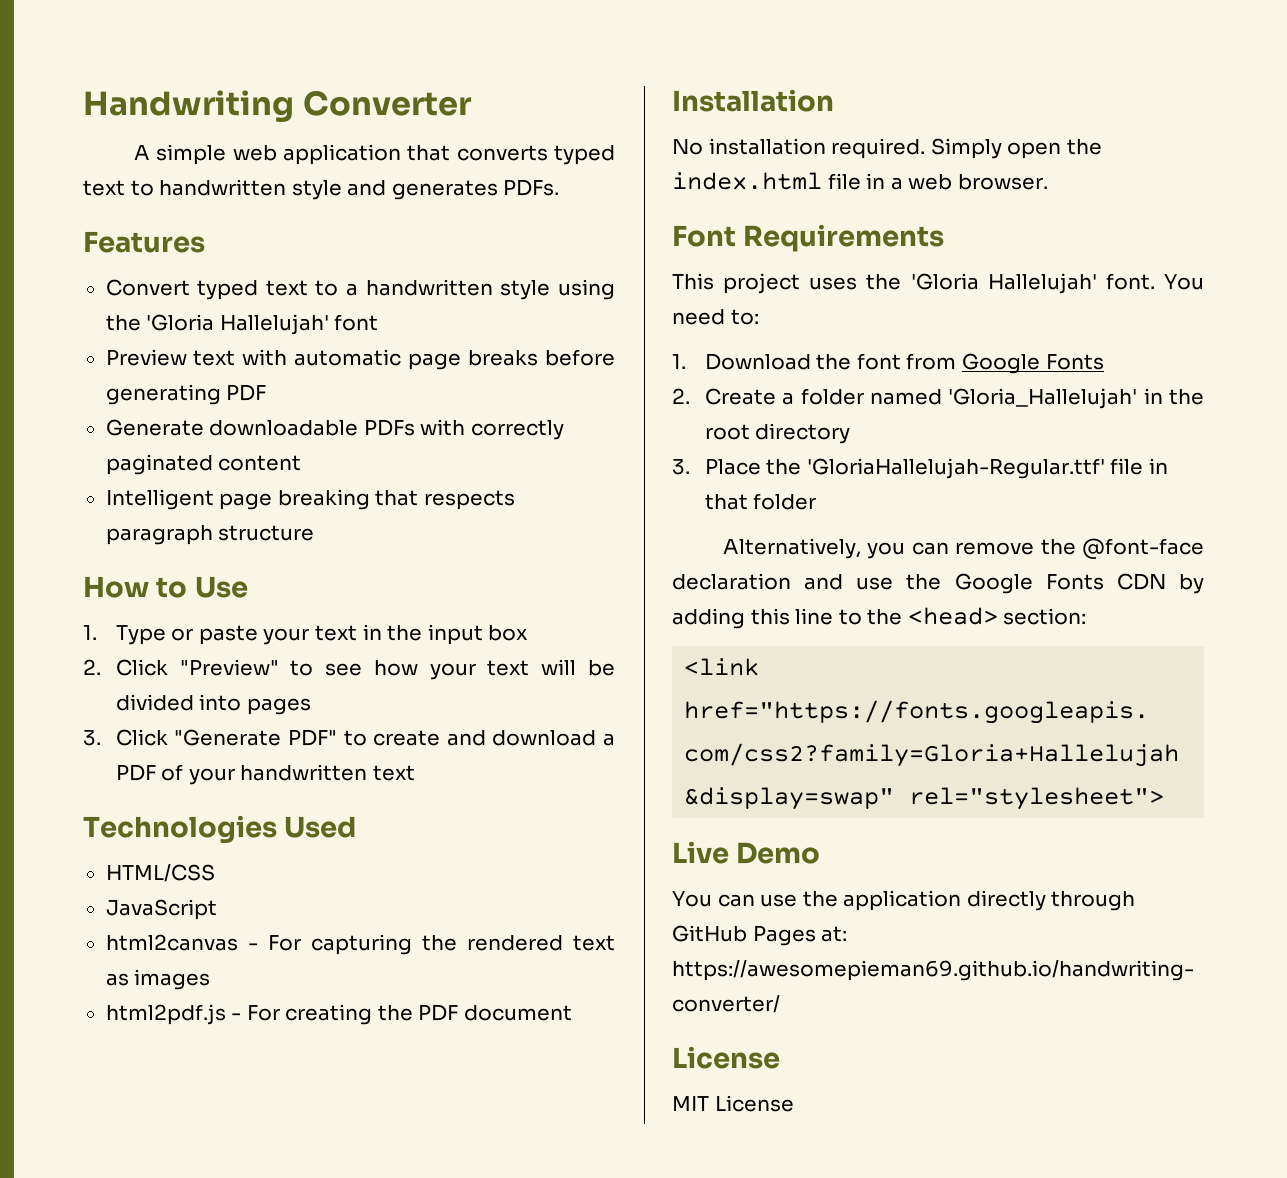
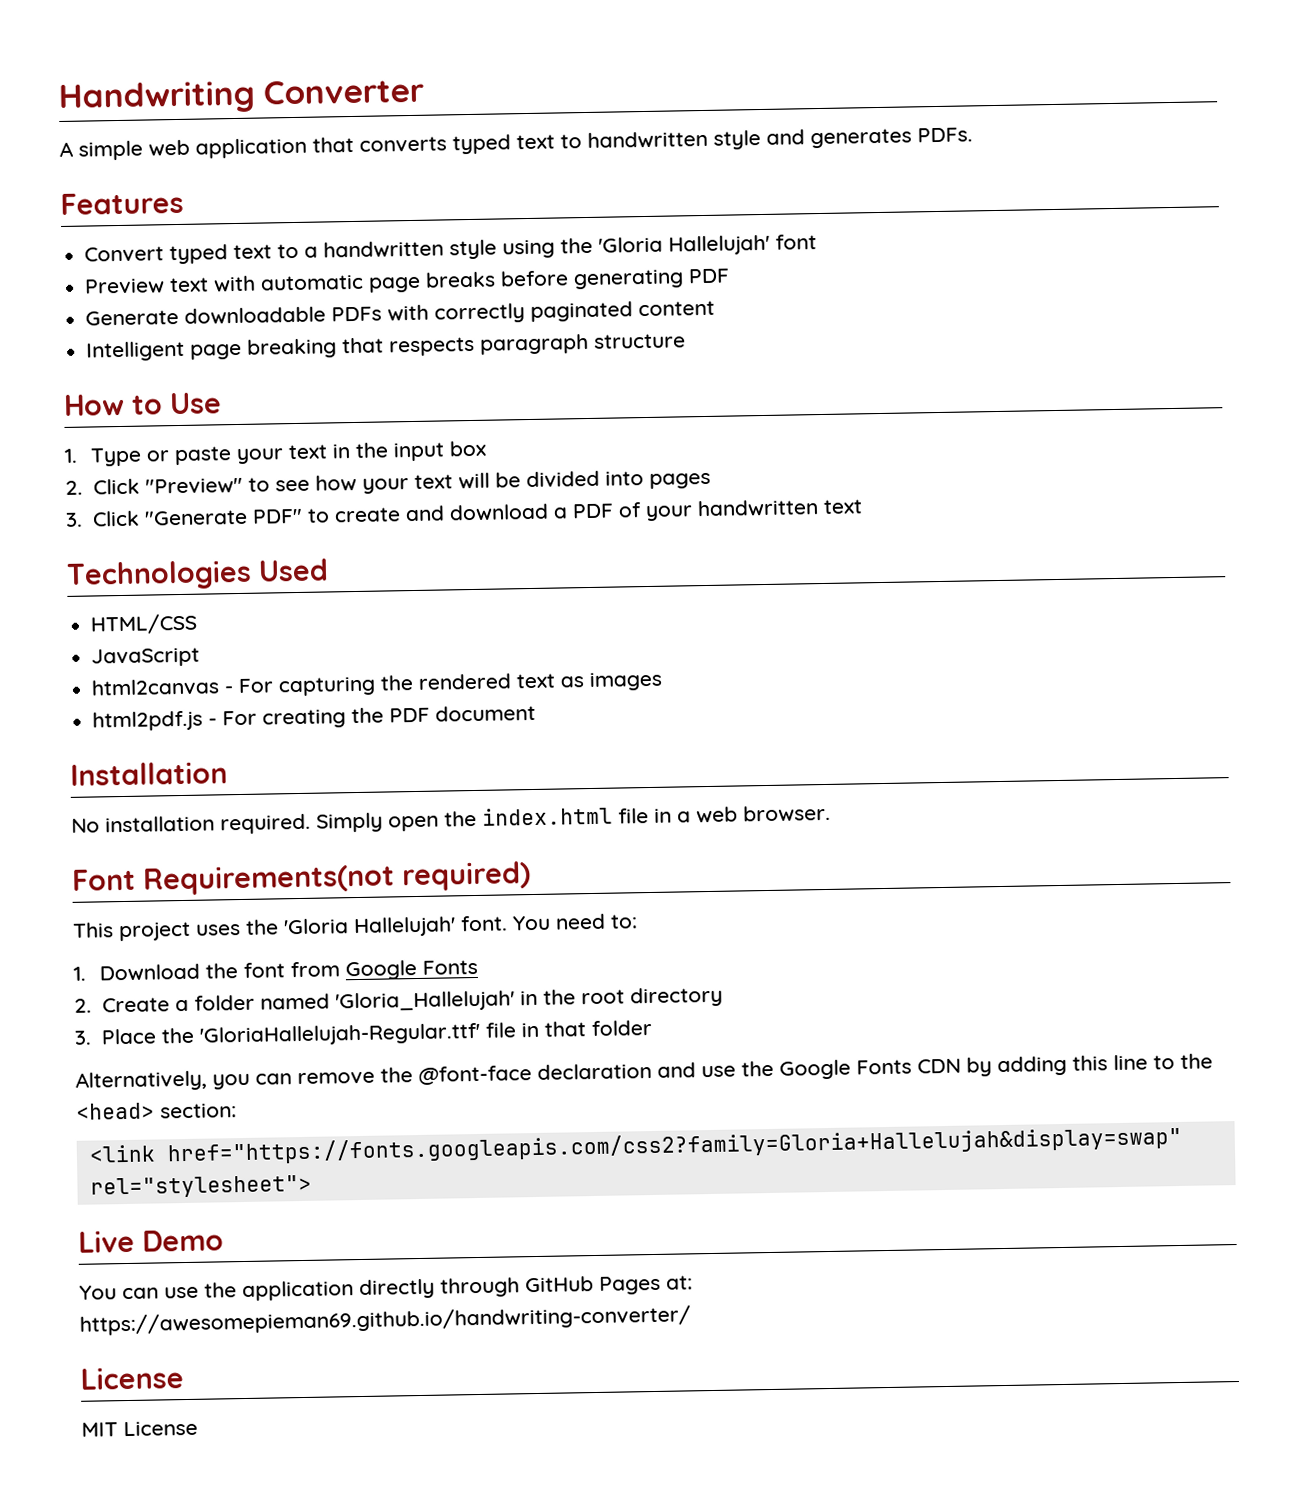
[743,224,945,252] Requirements -> [143,861,531,896] Requirements(not required)

